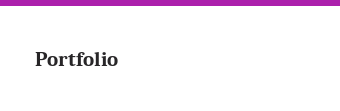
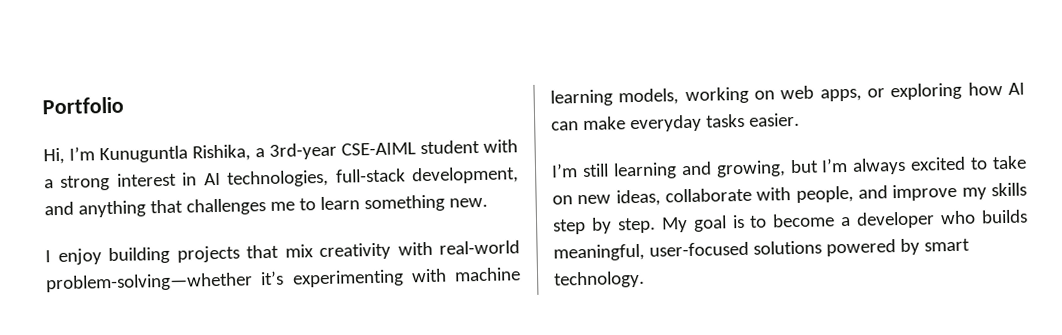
(118, 58) none -> [43,139,518,165] [44,166,519,191] [44,194,488,218] [45,240,520,266] [45,267,521,293] [550,82,1025,107] [551,112,800,133] [551,155,1027,180] [552,182,1027,207] [552,209,1029,235] [553,238,970,262] [554,270,645,289] // Hi, I’m Kunuguntla Rishika, a 3rd-year CSE-AIML student with a strong interest in AI technologies, full-stack development, and anything that challenges me to learn something new. // I enjoy building projects that mix creativity with real-world problem-solving—whether it’s experimenting with machine learning models, working on web apps, or exploring how AI can make everyday tasks easier. // I’m still learning and growing, but I’m always excited to take on new ideas, collaborate with people, and improve my skills step by step. My goal is to become a developer who builds meaningful, user-focused solutions powered by smart technology.

